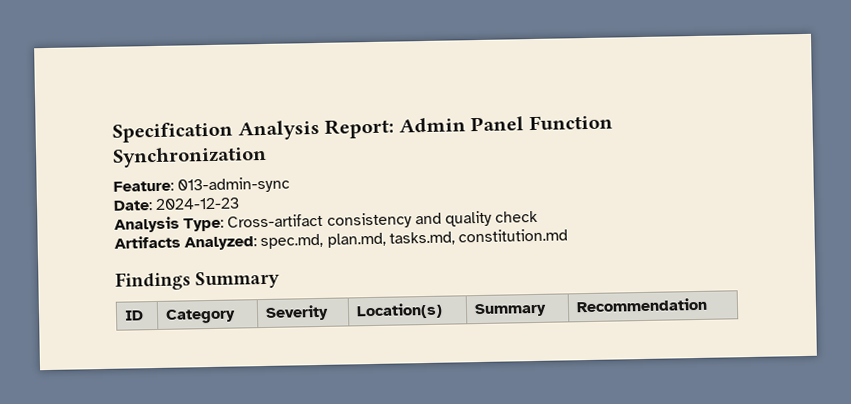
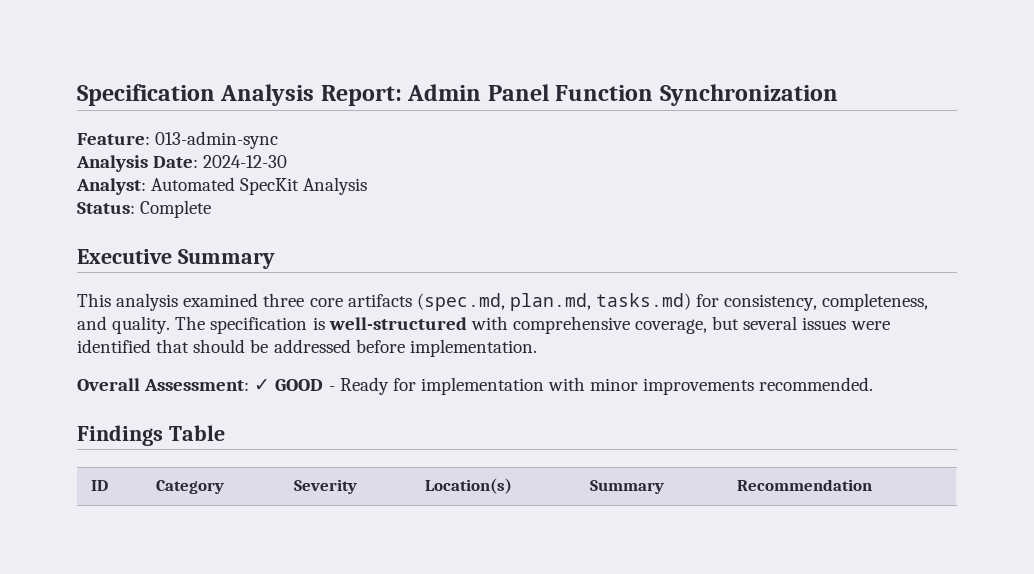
[113,197,241,211] [114,210,539,233] [114,228,568,251] Date: 2024-12-23 // Analysis Type: Cross-artifact consistency and quality check // Artifacts Analyzed: spec.md, plan.md, tasks.md, constitution.md -> [76,155,288,172] [76,177,368,195] [77,200,212,218] [77,249,275,269] [77,293,929,311] [77,316,890,334] [77,339,537,357] [77,377,874,395] Analysis Date: 2024-12-30 // Analyst: Automated SpecKit Analysis // Status: Complete // Executive Summary // This analysis examined three core artifacts (spec.md, plan.md, tasks.md) for consistency, completeness, and quality. The specification is well-structured with comprehensive coverage, but several issues were identified that should be addressed before implementation. // Overall Assessment: ✓ GOOD - Ready for implementation with minor improvements recommended.
[195,270,281,290] Summary -> [168,425,225,441] Table

